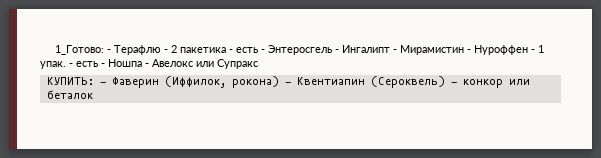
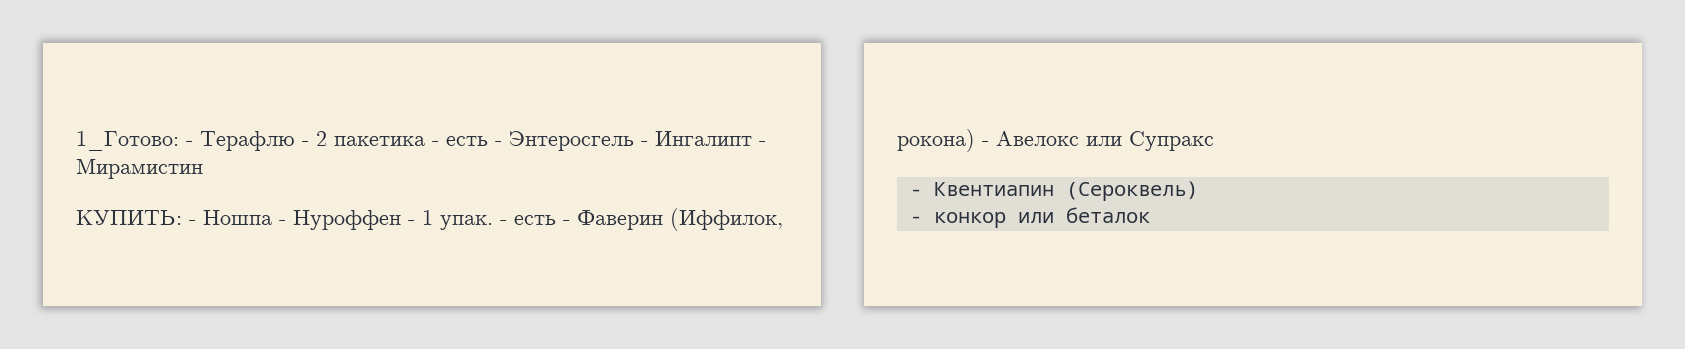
(464, 50) none -> [76,210,272,225] // КУПИТЬ: - Ношпа
[108,59,142,67] Ношпа -> [577,208,783,231] [897,129,975,152] Фаверин (Иффилок, рокона)
[46,76,279,88] КУПИТЬ: - Фаверин (Иффилок, рокона) -> (1214, 141) none
(445, 82) none -> (1198, 191) //

